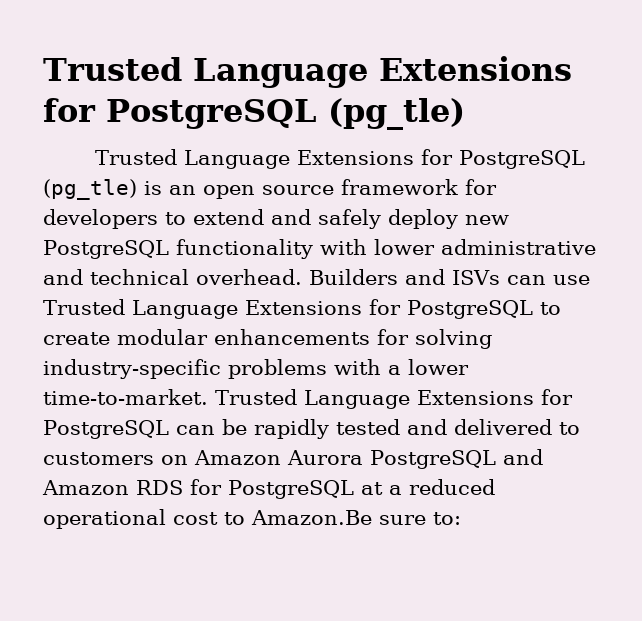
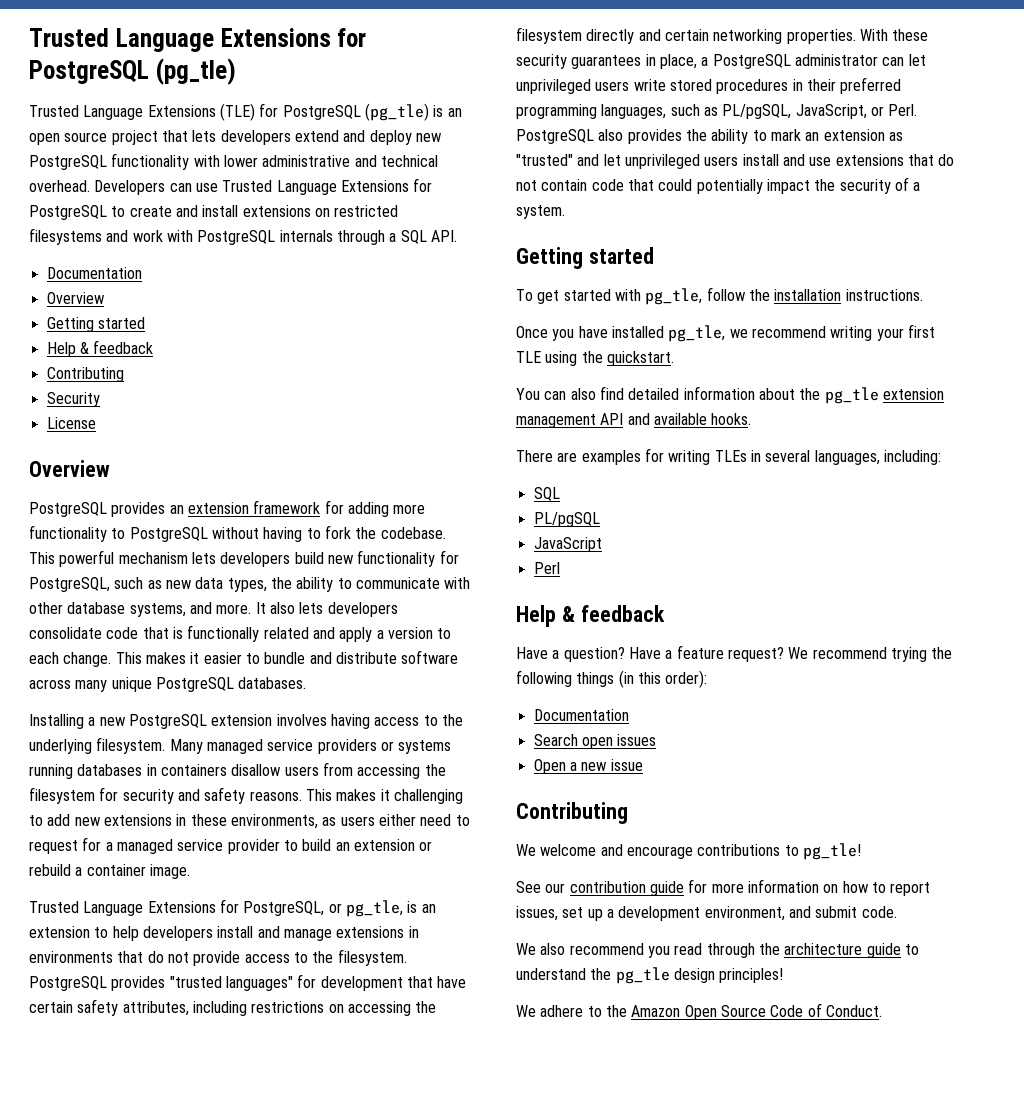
(415, 157) none -> [219,103,255,121] (TLE)
[341,179,497,195] [43,209,186,229] framework for developers to -> [111,130,291,145] project that lets developers
[318,209,381,229] safely -> (366, 136) none
[309,269,500,285] Builders and ISVs -> [94,180,166,195] Developers
[117,329,492,349] [43,359,469,379] [43,389,573,409] [43,419,580,439] [43,449,543,469] [42,479,495,499] [43,509,461,529] modular enhancements for solving industry-specific problems with a lower time-to-market. Trusted Language Extensions for PostgreSQL can be rapidly tested and delivered to customers on Amazon Aurora PostgreSQL and Amazon RDS for PostgreSQL at a reduced operational cost to Amazon.Be sure to: -> [175,205,399,217] [29,228,457,245] [46,267,142,279] [46,292,104,304] [46,317,145,332] [46,340,154,357] [46,367,124,382] [46,392,100,407] [46,417,96,429] [29,460,110,477] [29,500,426,517] [29,525,446,542] [29,550,459,567] [29,577,471,592] [29,602,398,617] [29,625,452,642] [29,650,459,667] [29,677,307,692] [29,714,463,729] [29,737,452,754] [29,762,446,779] [29,787,463,804] [29,814,470,829] [29,837,433,854] [29,864,190,879] [29,899,436,917] [29,926,419,941] [29,949,407,966] [29,974,467,991] [29,999,437,1016] [516,27,929,44] [516,54,926,69] [516,77,902,94] [516,104,918,119] [516,129,903,144] [516,154,955,169] [516,177,921,194] [516,205,565,219] [516,247,654,269] [516,287,923,305] [516,324,935,342] [516,351,674,366] [516,386,944,404] [516,413,752,428] [516,448,941,465] [533,487,560,501] [533,512,600,527] [533,537,602,552] [533,562,560,574] [516,605,665,627] [516,645,953,662] [516,670,708,688] [533,709,629,721] [533,734,657,749] [533,759,643,774] [516,802,628,824] [516,843,861,860] [516,879,931,896] [516,906,897,921] [516,943,919,958] [516,967,784,984] [516,1003,882,1020] and install extensions on restricted filesystems and work with PostgreSQL internals through a SQL API. // Documentation // Overview // Getting started // Help & feedback // Contributing // Security // License // Overview // PostgreSQL provides an extension framework for adding more functionality to PostgreSQL without having to fork the codebase. This powerful mechanism lets developers build new functionality for PostgreSQL, such as new data types, the ability to communicate with other database systems, and more. It also lets developers consolidate code that is functionally related and apply a version to each change. This makes it easier to bundle and distribute software across many unique PostgreSQL databases. // Installing a new PostgreSQL extension involves having access to the underlying filesystem. Many managed service providers or systems running databases in containers disallow users from accessing the filesystem for security and safety reasons. This makes it challenging to add new extensions in these environments, as users either need to request for a managed service provider to build an extension or rebuild a container image. // Trusted Language Extensions for PostgreSQL, or pg_tle, is an extension to help developers install and manage extensions in environments that do not provide access to the filesystem. PostgreSQL provides "trusted languages" for development that have certain safety attributes, including restrictions on accessing the filesystem directly and certain networking properties. With these security guarantees in place, a PostgreSQL administrator can let unprivileged users write stored procedures in their preferred programming languages, such as PL/pgSQL, JavaScript, or Perl. PostgreSQL also provides the ability to mark an extension as "trusted" and let unprivileged users install and use extensions that do not contain code that could potentially impact the security of a system. // Getting started // To get started with pg_tle, follow the installation instructions. // Once you have installed pg_tle, we recommend writing your first TLE using the quickstart. // You can also find detailed information about the pg_tle extension management API and available hooks. // There are examples for writing TLEs in several languages, including: // SQL // PL/pgSQL // JavaScript // Perl // Help & feedback // Have a question? Have a feature request? We recommend trying the following things (in this order): // Documentation // Search open issues // Open a new issue // Contributing // We welcome and encourage contributions to pg_tle! // See our contribution guide for more information on how to report issues, set up a development environment, and submit code. // We also recommend you read through the architecture guide to understand the pg_tle design principles! // We adhere to the Amazon Open Source Code of Conduct.

